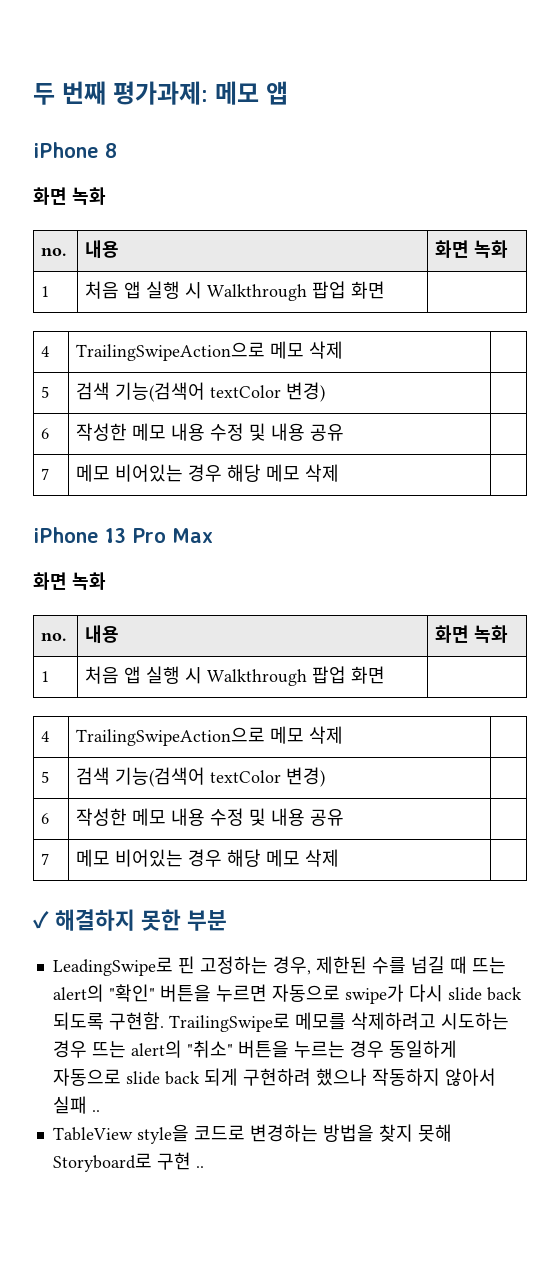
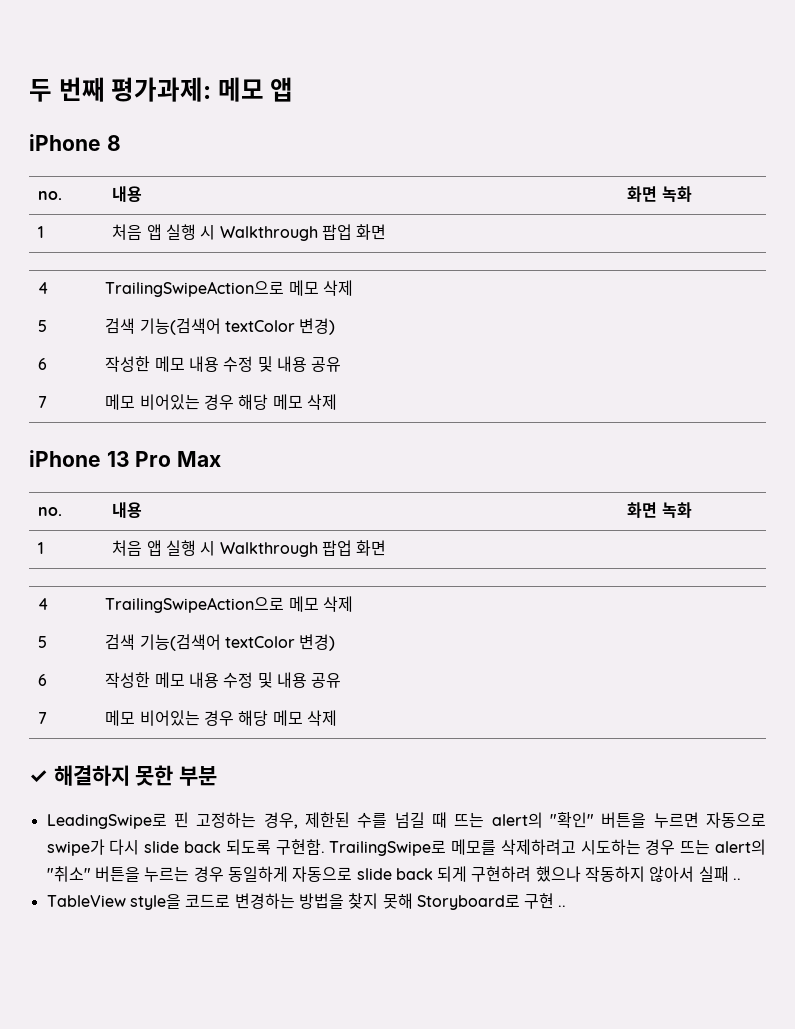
[33,187,106,205] // 화면 녹화 -> (121, 143) none
[33,572,106,590] // 화면 녹화 -> (222, 459) none

